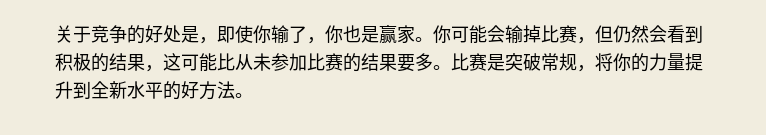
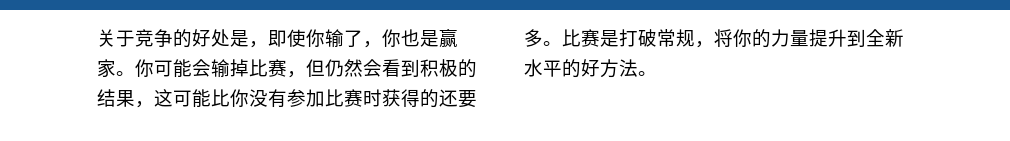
[235,53,271,71] 从未 -> [230,89,287,108] 你没有
[343,53,397,72] 的结果 -> [363,89,458,108] 时获得的还
[505,53,523,71] 突 -> [619,29,638,47] 打

